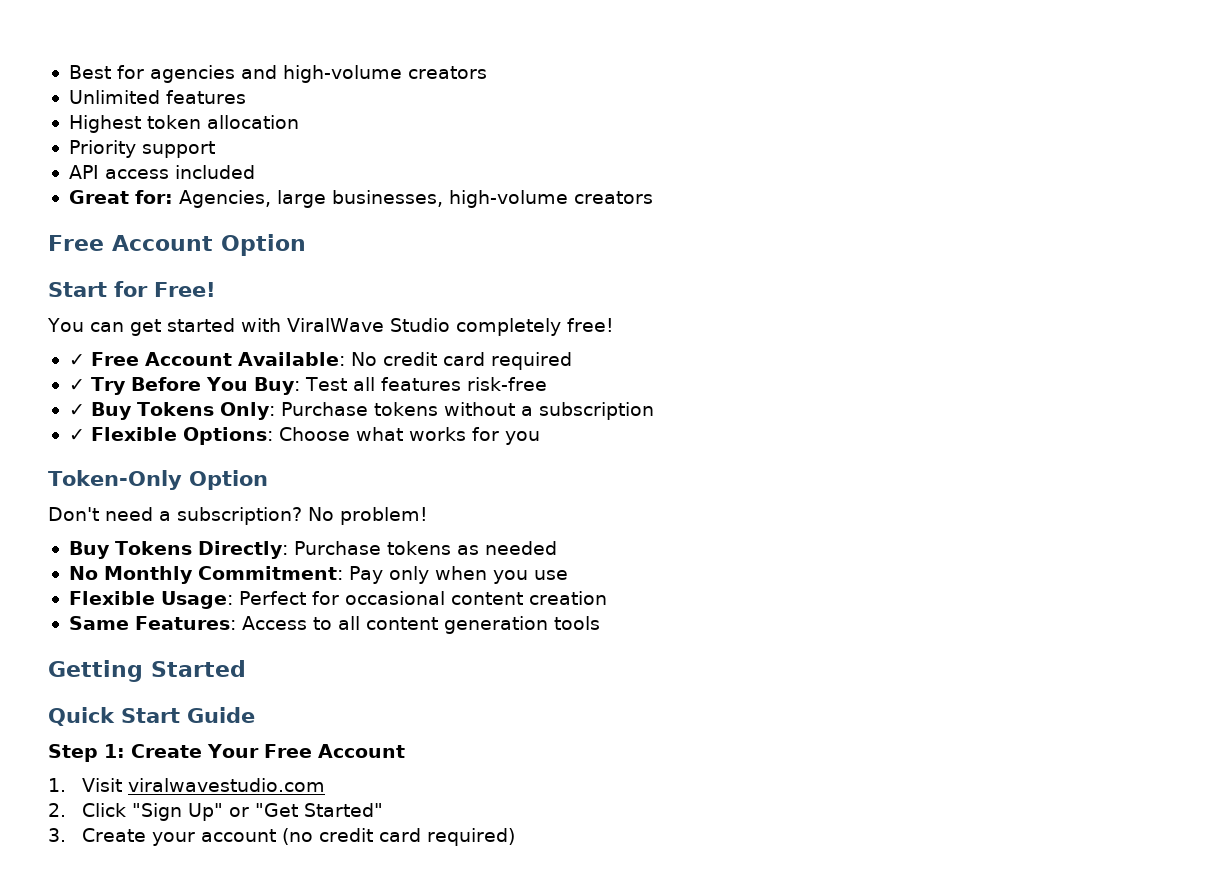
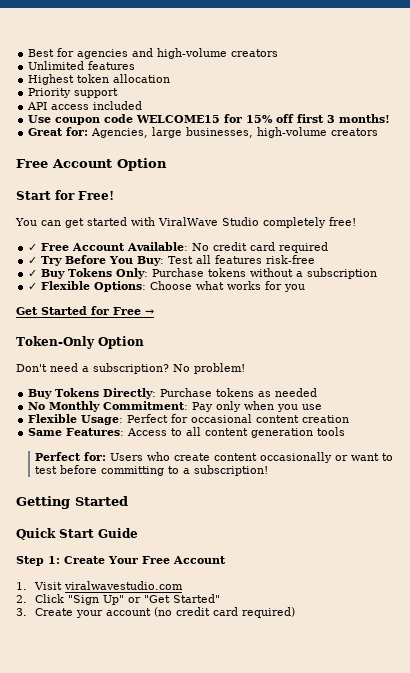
(255, 172) none -> [28,114,391,125] // Use coupon code WELCOME15 for 15% off first 3 months!
(540, 438) none -> [16,306,154,315] // Get Started for Free →
(600, 623) none -> [35,452,394,463] [35,465,269,476] // Perfect for: Users who create content occasionally or want to test before committing to a subscription!

